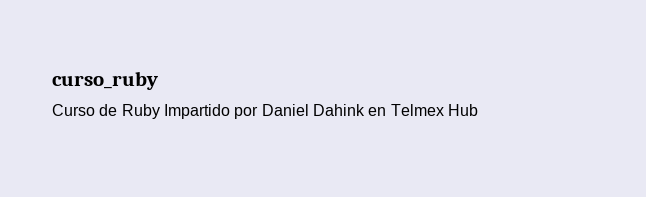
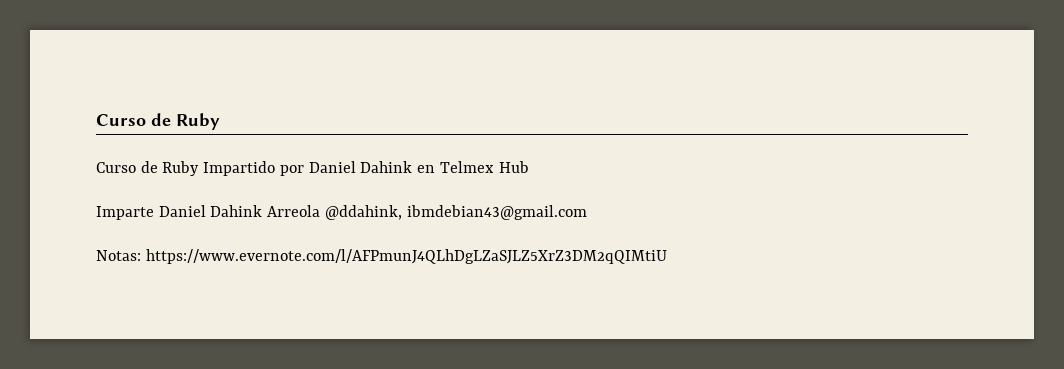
[52,71,158,90] curso_ruby -> [96,113,220,130] Curso de Ruby
(478, 110) none -> [96,205,587,220] [96,249,667,264] // Imparte Daniel Dahink Arreola @ddahink, ibmdebian43@gmail.com // Notas: https://www.evernote.com/l/AFPmunJ4QLhDgLZaSJLZ5XrZ3DM2qQIMtiU

